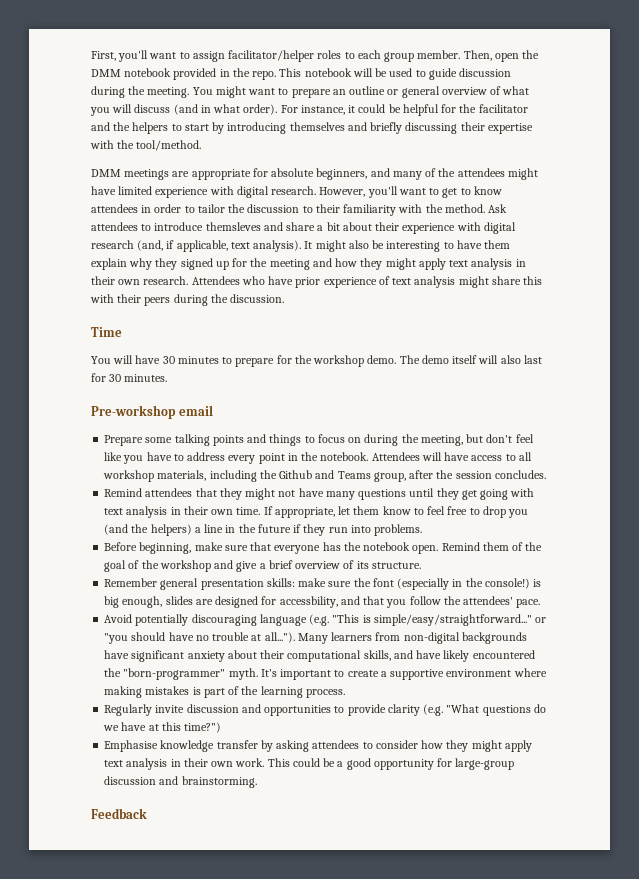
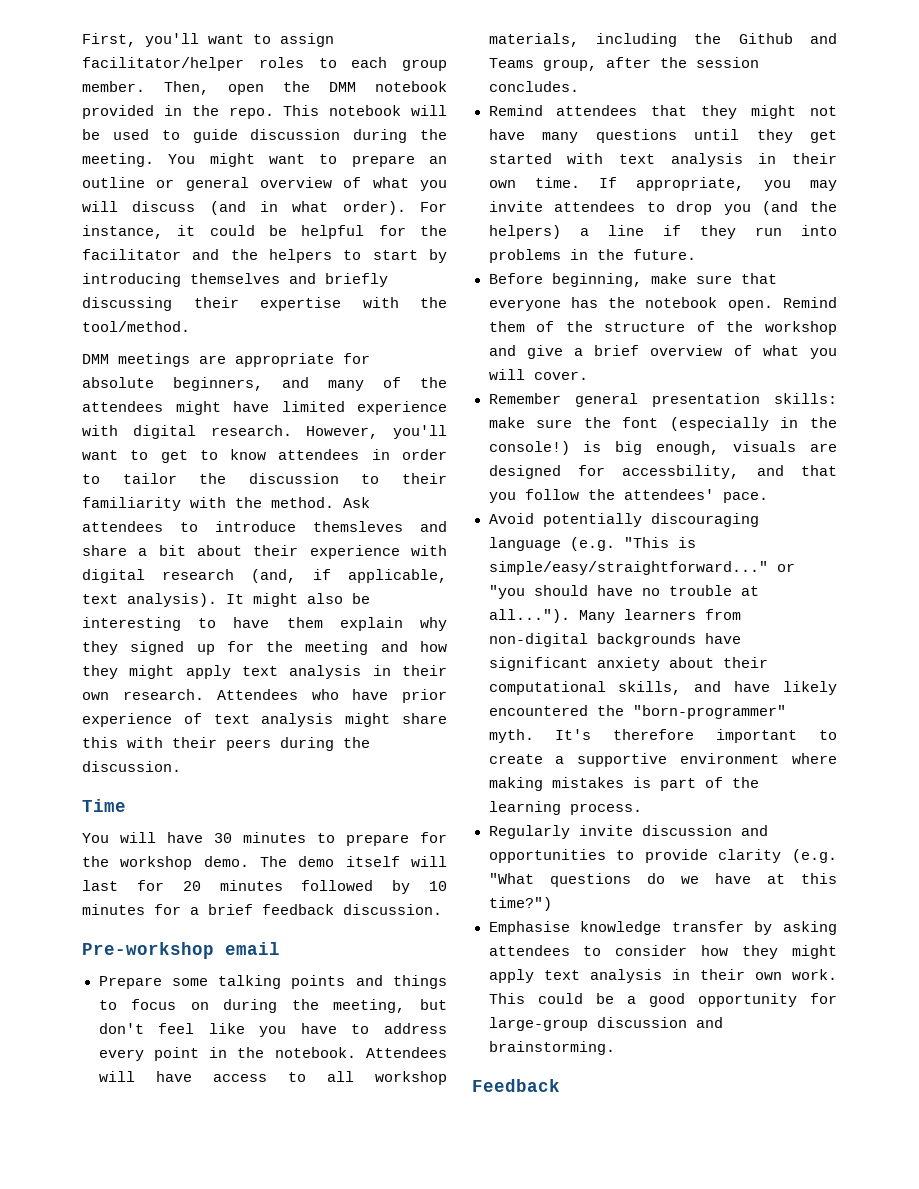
[500,355,521,364] also -> (447, 861) none
[109,374,168,382] 30 minutes. -> [182,880,447,894] [82,904,442,915] 20 minutes followed by 10 minutes for a brief feedback discussion.
[480,489,509,500] going -> [488,153,552,164] started
[338,506,468,515] let them know to feel free -> [763,180,837,191] [488,201,636,212] you may invite attendees
[225,524,291,533] in the future -> (644, 230) none
[374,524,423,536] problems. -> [488,249,696,263] problems in the future.
[104,560,127,572] goal -> [604,322,686,332] structure
[356,561,421,569] its structure. -> [762,345,837,359] [488,369,588,380] what you will cover.
[165,596,193,605] slides -> [733,441,797,452] visuals
(277, 673) none -> [613,729,695,740] therefore

